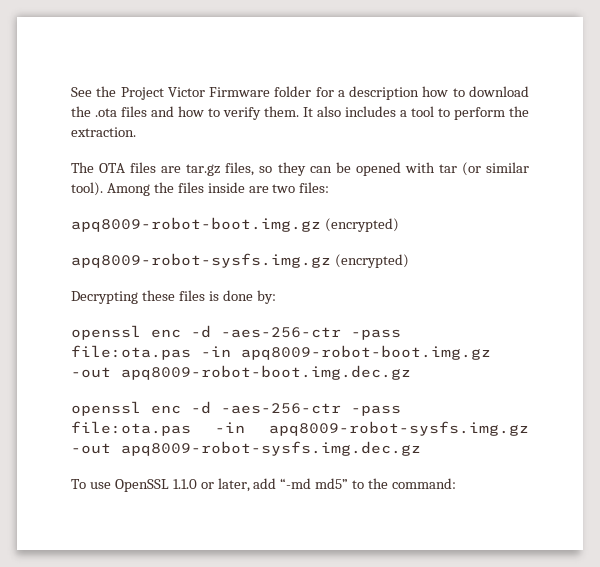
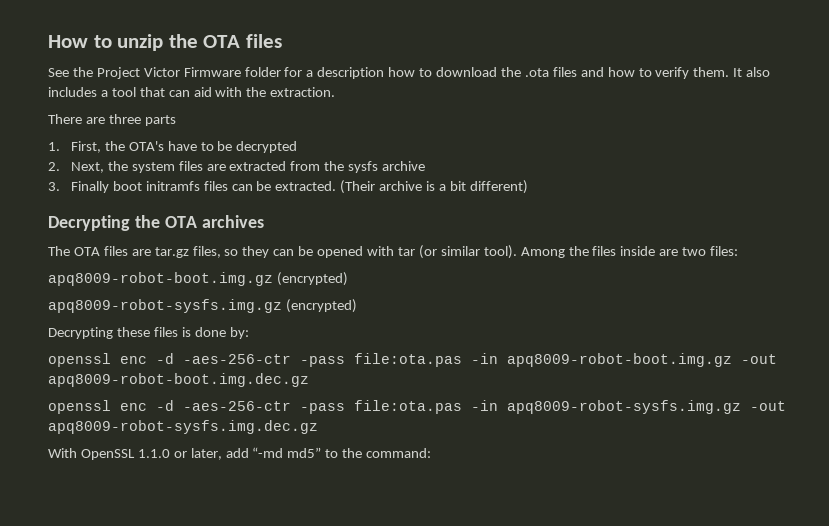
(71, 92) none -> [48,34,282,51] How to unzip the OTA files //
[438,106,529,120] [71,127,136,137] to perform the extraction. -> [139,87,336,97] [48,114,176,126] [48,141,298,153] [48,161,426,173] [48,180,528,194] [48,215,264,231] that can aid with the extraction. // There are three parts // 1. First, the OTA's have to be decrypted // 2. Next, the system files are extracted from the sysfs archive // 3. Finally boot initramfs files can be extracted. (Their archive is a bit different) // Decrypting the OTA archives
[71,479,111,489] To use -> [48,448,77,458] With

